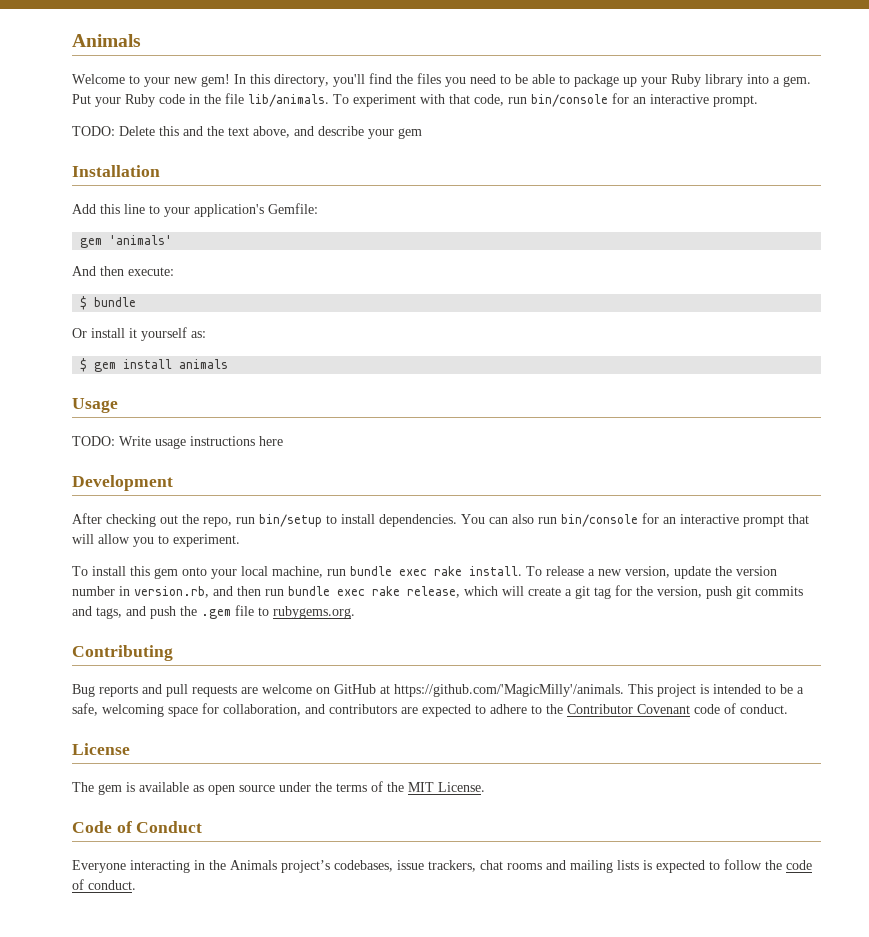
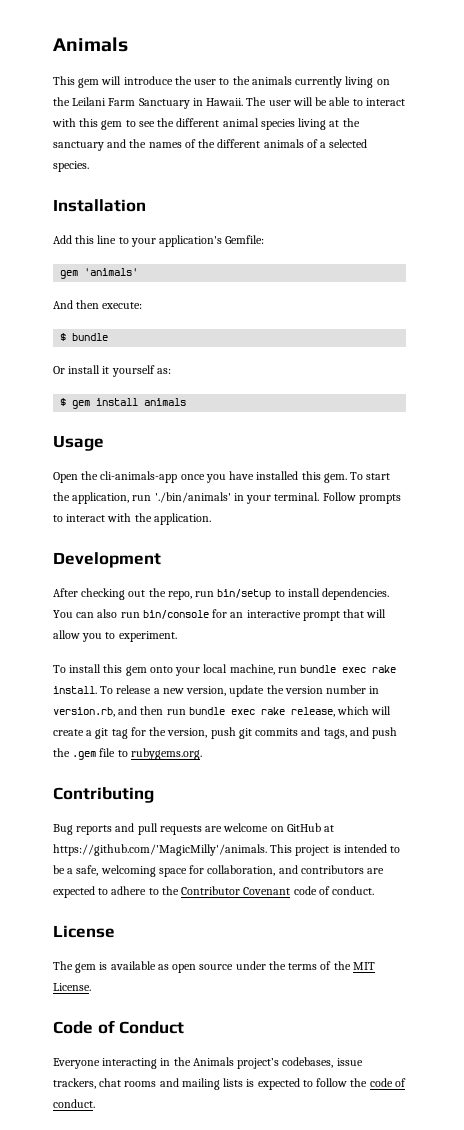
[72,73,811,87] [72,93,758,107] [72,126,422,139] Welcome to your new gem! In this directory, you'll find the files you need to be able to package up your Ruby library into a gem. Put your Ruby code in the file lib/animals. To experiment with that code, run bin/console for an interactive prompt. // TODO: Delete this and the text above, and describe your gem -> [53,76,390,88] [53,97,405,109] [52,118,360,130] [53,139,368,151] [53,161,89,172] This gem will introduce the user to the animals currently living on the Leilani Farm Sanctuary in Hawaii. The user will be able to interact with this gem to see the different animal species living at the sanctuary and the names of the different animals of a selected species.
[72,436,283,449] TODO: Write usage instructions here -> [53,471,391,483] [53,492,401,504] [53,513,211,525] Open the cli-animals-app once you have installed this gem. To start the application, run './bin/animals' in your terminal. Follow prompts to interact with the application.

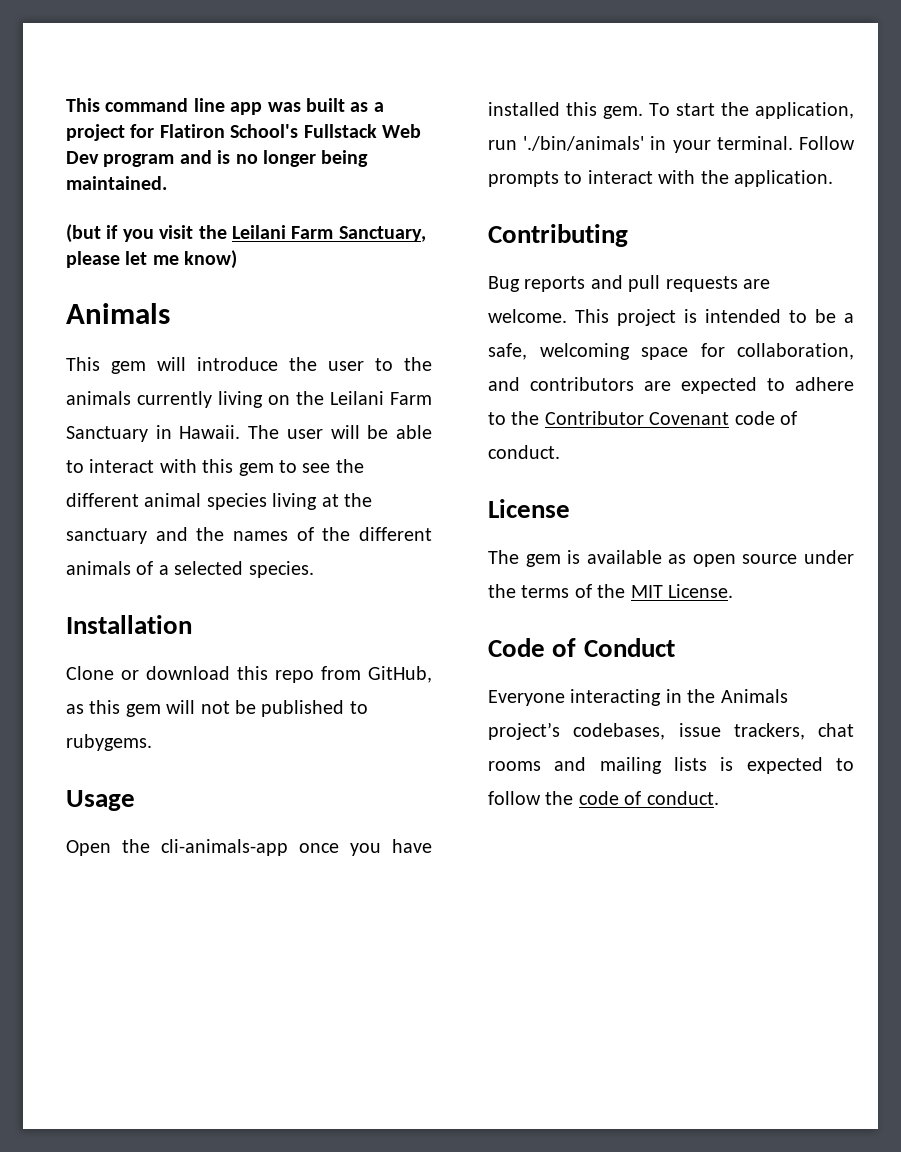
(53, 44) none -> [66,98,384,115] [66,124,421,141] [66,150,369,167] [66,176,167,190] [66,224,426,243] [66,250,238,269] This command line app was built as a project for Flatiron School's Fullstack Web Dev program and is no longer being maintained. // (but if you visit the Leilani Farm Sanctuary, please let me know) //
[53,235,265,247] [60,268,139,279] [53,300,143,309] [60,333,109,341] [53,365,171,377] [60,398,187,409] Add this line to your application's Gemfile: // gem 'animals' // And then execute: // $ bundle // Or install it yourself as: // $ gem install animals -> [66,666,432,683] [66,700,368,717] [66,734,152,751] Clone or download this repo from GitHub, as this gem will not be published to rubygems.
[53,552,161,568] [53,588,390,600] [53,609,387,621] [53,630,177,642] [53,664,397,676] [53,685,380,697] [53,706,392,717] [53,727,398,739] [53,748,202,760] // Development // After checking out the repo, run bin/setup to install dependencies. You can also run bin/console for an interactive prompt that will allow you to experiment. // To install this gem onto your local machine, run bundle exec rake install. To release a new version, update the version number in version.rb, and then run bundle exec rake release, which will create a git tag for the version, push git commits and tags, and push the .gem file to rubygems.org. -> (833, 178) none
[223,823,335,832] [53,844,267,856] welcome on GitHub at https://github.com/'MagicMilly'/animals. -> [488,309,567,323] welcome.

